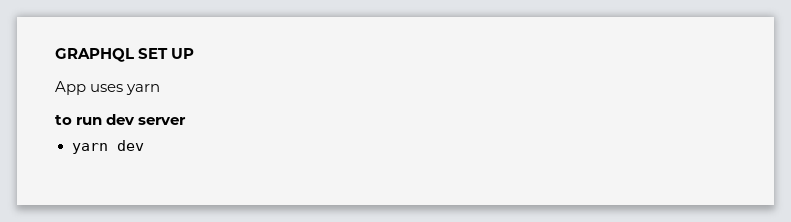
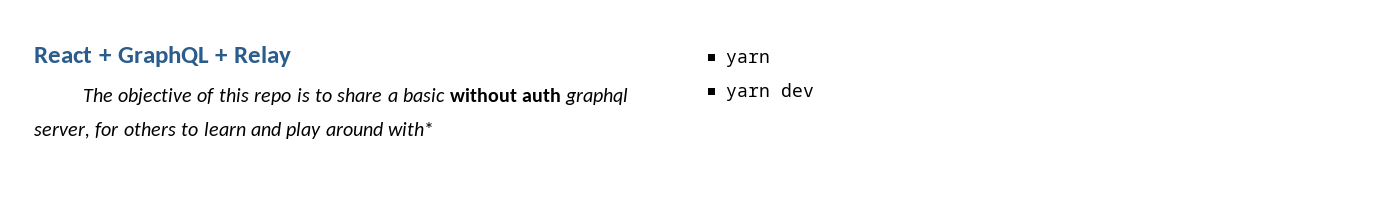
[55,48,195,62] [55,81,161,95] [55,114,187,125] GRAPHQL SET UP // App uses yarn // to run dev server -> [34,46,291,67] [82,88,629,105] [34,122,435,139] [726,53,770,67] React + GraphQL + Relay // The objective of this repo is to share a basic without auth graphql server, for others to learn and play around with* // yarn

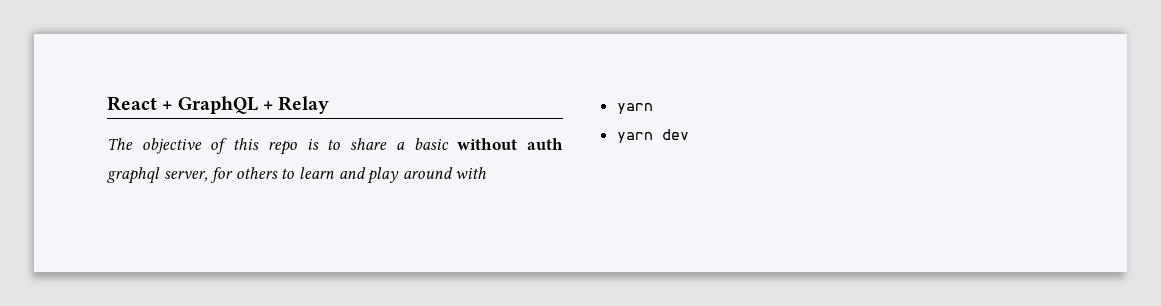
[388,122,435,136] with* -> [455,167,487,179] with

